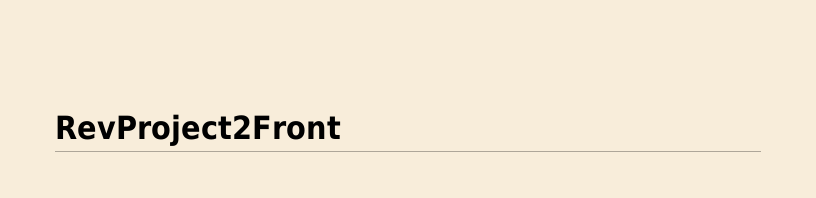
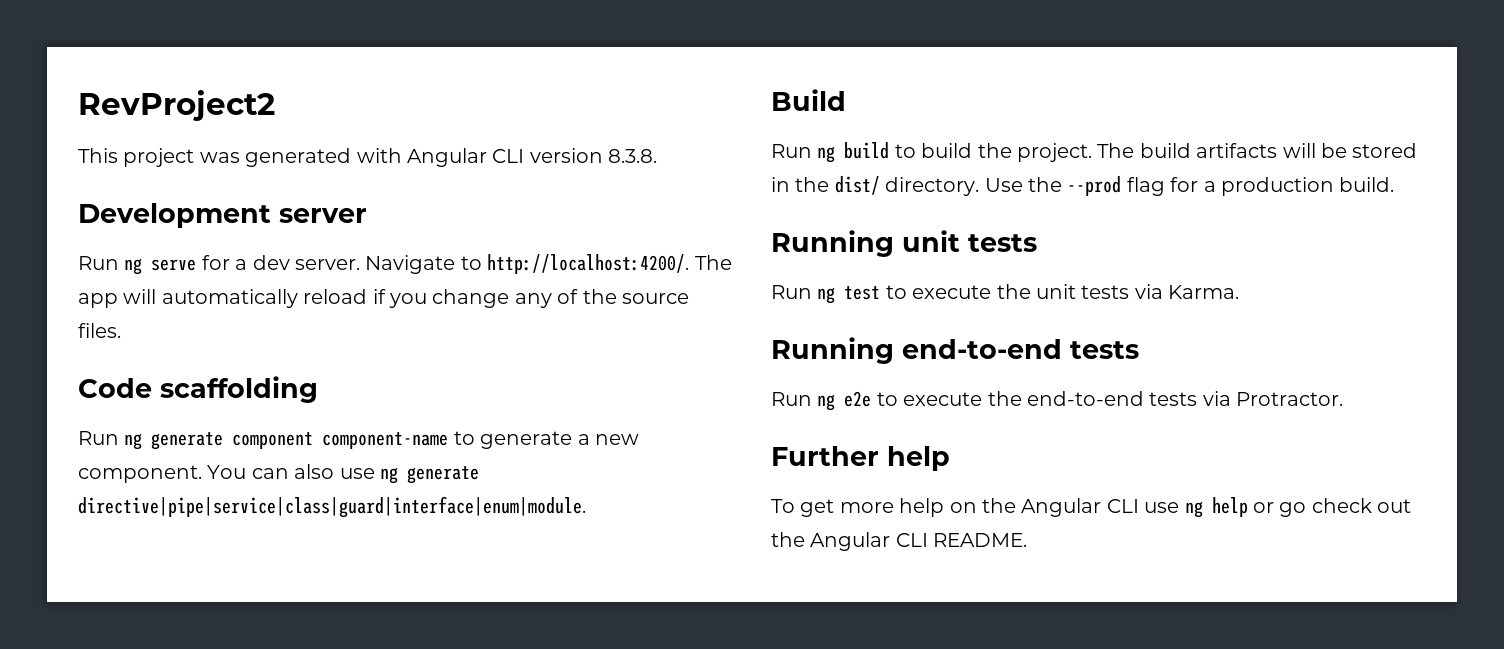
[55,114,341,146] RevProject2Front -> [78,90,275,121] [78,148,658,167] [78,203,367,228] [78,254,732,275] [78,289,689,308] [78,323,121,338] [78,376,318,403] [78,431,639,450] [78,464,479,484] [78,496,586,518] [771,89,846,111] [771,142,1418,163] [771,176,1395,196] [771,230,1037,257] [771,284,1240,304] [771,337,1139,364] [771,391,1344,411] [771,446,950,471] [771,497,1412,518] [771,532,1028,551] RevProject2 // This project was generated with Angular CLI version 8.3.8. // Development server // Run ng serve for a dev server. Navigate to http://localhost:4200/. The app will automatically reload if you change any of the source files. // Code scaffolding // Run ng generate component component-name to generate a new component. You can also use ng generate directive|pipe|service|class|guard|interface|enum|module. // Build // Run ng build to build the project. The build artifacts will be stored in the dist/ directory. Use the --prod flag for a production build. // Running unit tests // Run ng test to execute the unit tests via Karma. // Running end-to-end tests // Run ng e2e to execute the end-to-end tests via Protractor. // Further help // To get more help on the Angular CLI use ng help or go check out the Angular CLI README.

